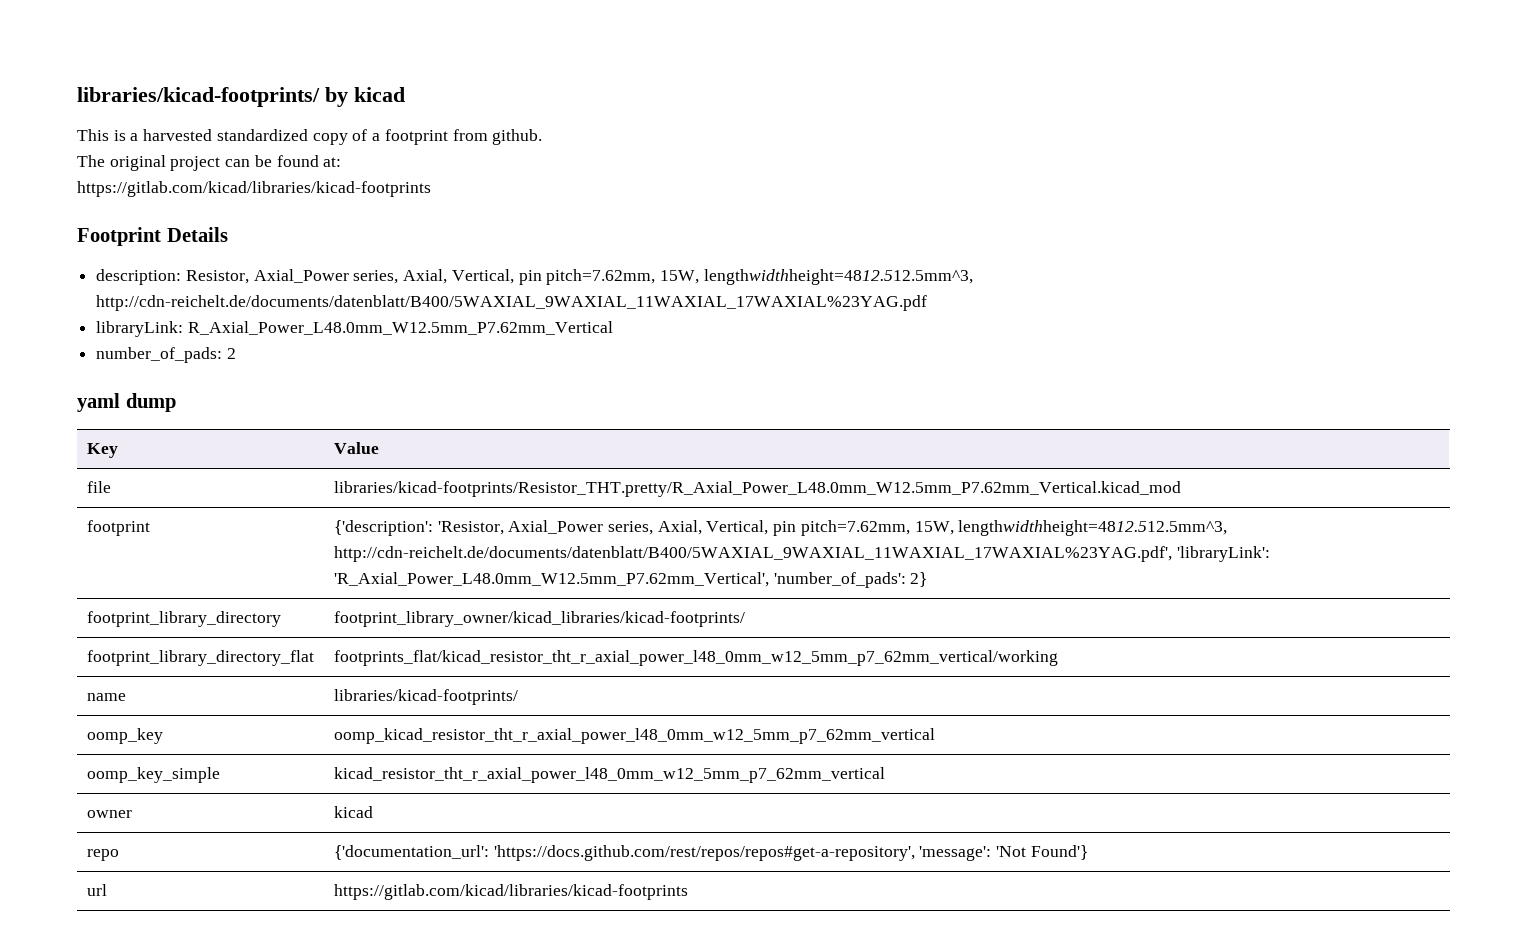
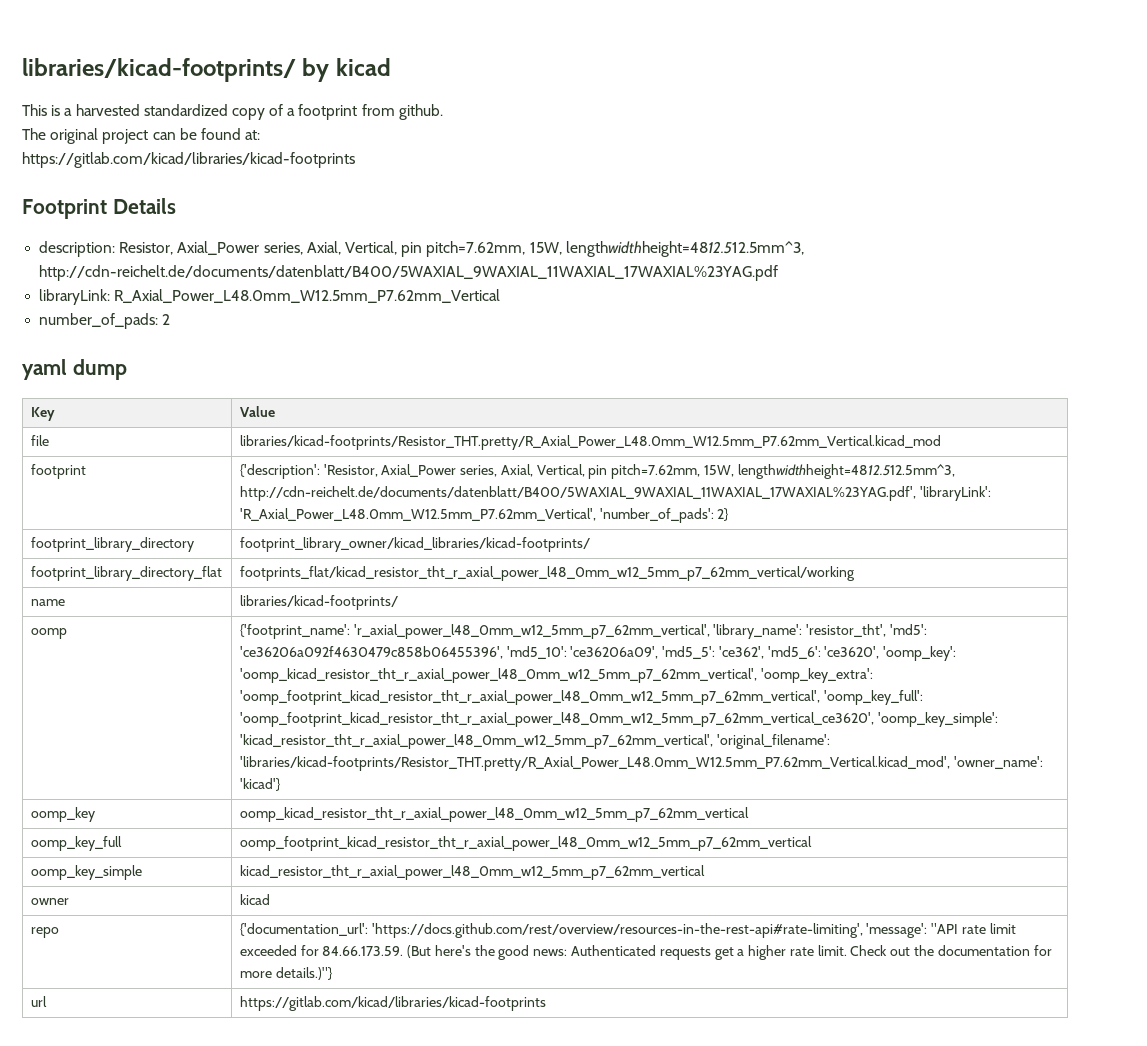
(518, 697) none -> [30,628,67,639] [239,624,927,639] [239,646,957,661] [239,668,873,683] [239,690,923,705] [239,712,998,727] [239,734,830,749] [239,756,1043,771] [239,778,280,791] // oomp | {'footprint_name': 'r_axial_power_l48_0mm_w12_5mm_p7_62mm_vertical', 'library_name': 'resistor_tht', 'md5': 'ce36206a092f4630479c858b06455396', 'md5_10': 'ce36206a09', 'md5_5': 'ce362', 'md5_6': 'ce3620', 'oomp_key': 'oomp_kicad_resistor_tht_r_axial_power_l48_0mm_w12_5mm_p7_62mm_vertical', 'oomp_key_extra': 'oomp_footprint_kicad_resistor_tht_r_axial_power_l48_0mm_w12_5mm_p7_62mm_vertical', 'oomp_key_full': 'oomp_footprint_kicad_resistor_tht_r_axial_power_l48_0mm_w12_5mm_p7_62mm_vertical_ce3620', 'oomp_key_simple': 'kicad_resistor_tht_r_axial_power_l48_0mm_w12_5mm_p7_62mm_vertical', 'original_filename': 'libraries/kicad-footprints/Resistor_THT.pretty/R_Axial_Power_L48.0mm_W12.5mm_P7.62mm_Vertical.kicad_mod', 'owner_name': 'kicad'}
(935, 736) none -> [30,836,122,851] [239,836,812,851] // oomp_key_full | oomp_footprint_kicad_resistor_tht_r_axial_power_l48_0mm_w12_5mm_p7_62mm_vertical
[493,845,1088,861] 'https://docs.github.com/rest/repos/repos#get-a-repository', 'message': 'Not Found'} -> [371,923,1016,938] [239,945,1052,960] [239,967,332,980] 'https://docs.github.com/rest/overview/resources-in-the-rest-api#rate-limiting', 'message': "API rate limit exceeded for 84.66.173.59. (But here's the good news: Authenticated requests get a higher rate limit. Check out the documentation for more details.)"}

